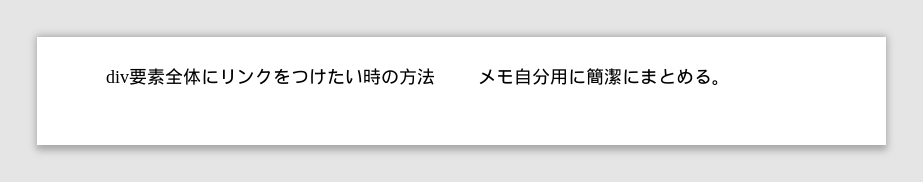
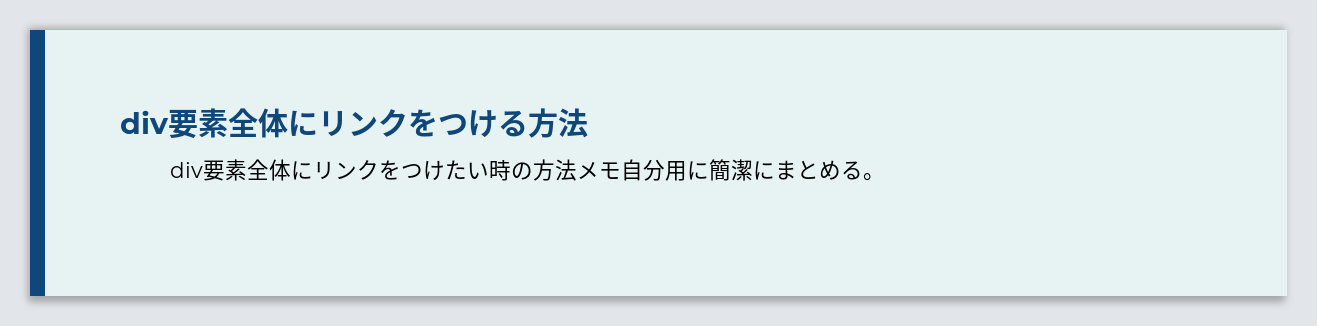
[105,68,327,85] div要素全体にリンクをつけ -> [120,108,588,139] [169,159,445,181] div要素全体にリンクをつける方法 // div要素全体にリンクをつけ

